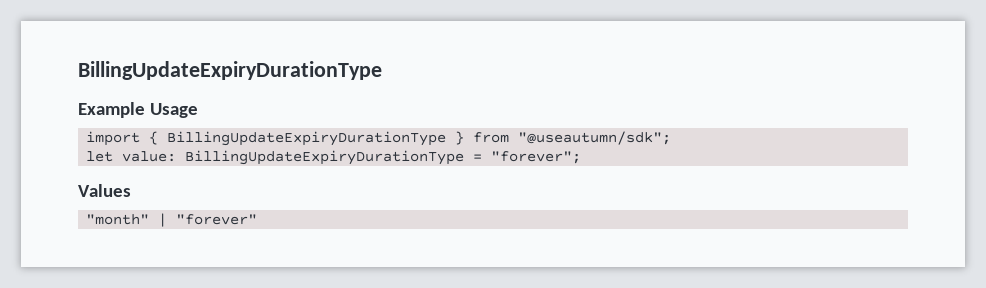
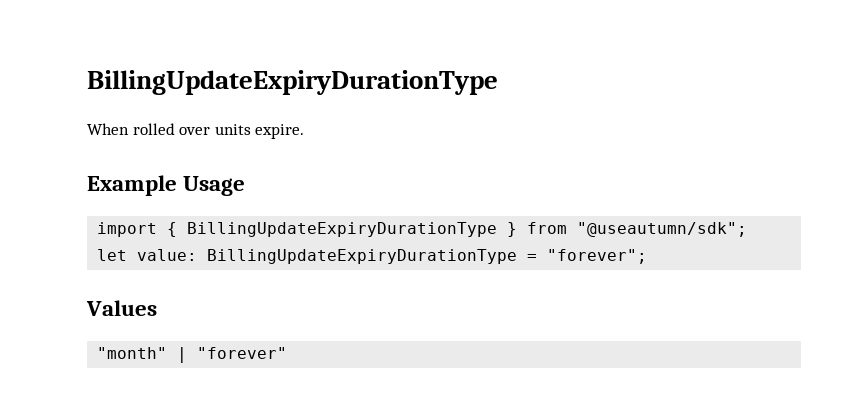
[78,61,382,80] BillingUpdateExpiryDurationType -> [87,70,498,95] [87,123,305,139] BillingUpdateExpiryDurationType // When rolled over units expire.

